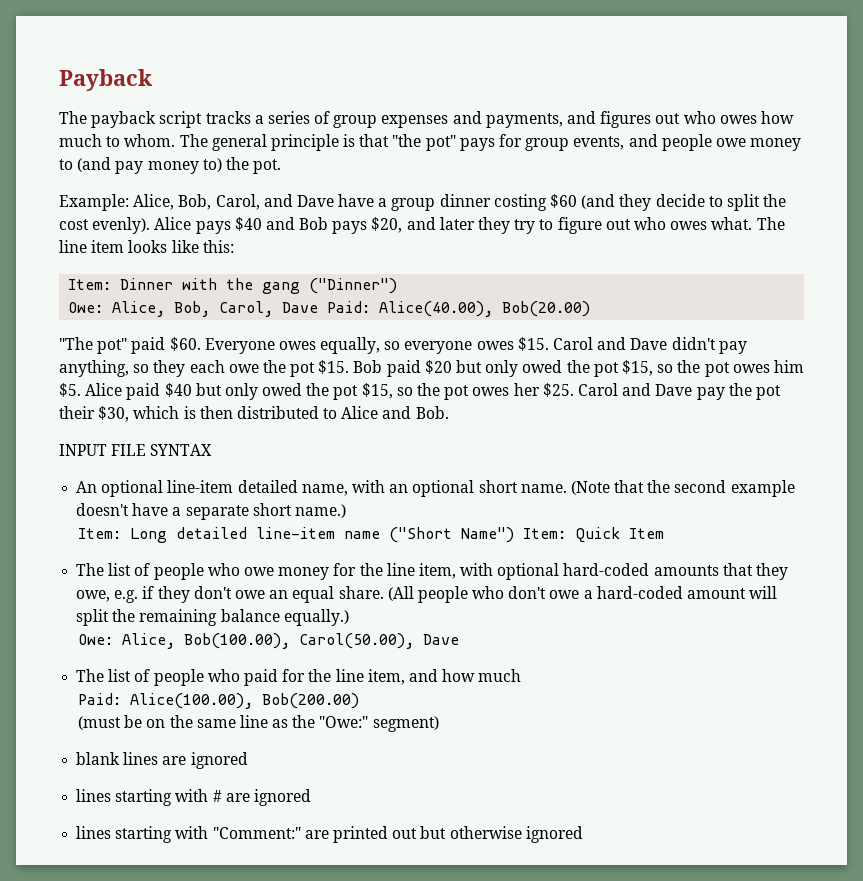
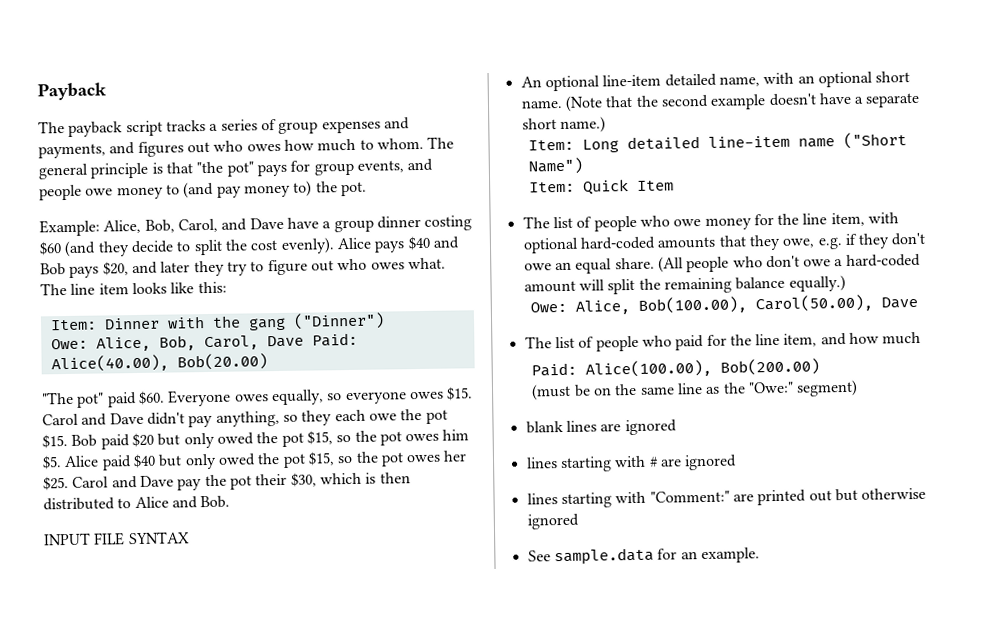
(514, 535) none -> (584, 166) //
(583, 834) none -> [527,547,760,566] // See sample.data for an example.

